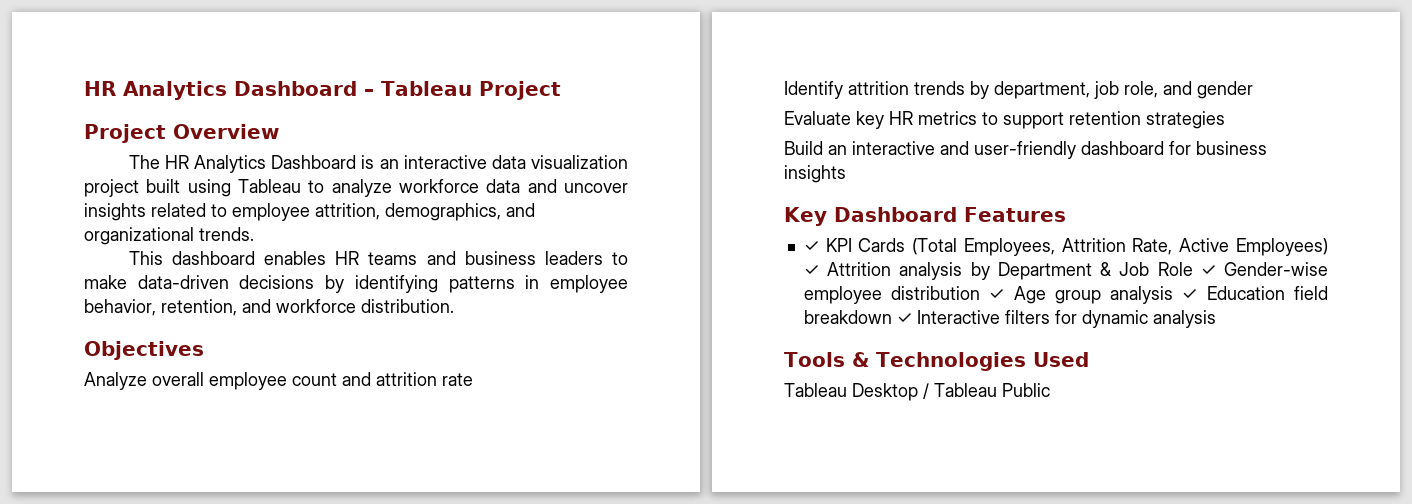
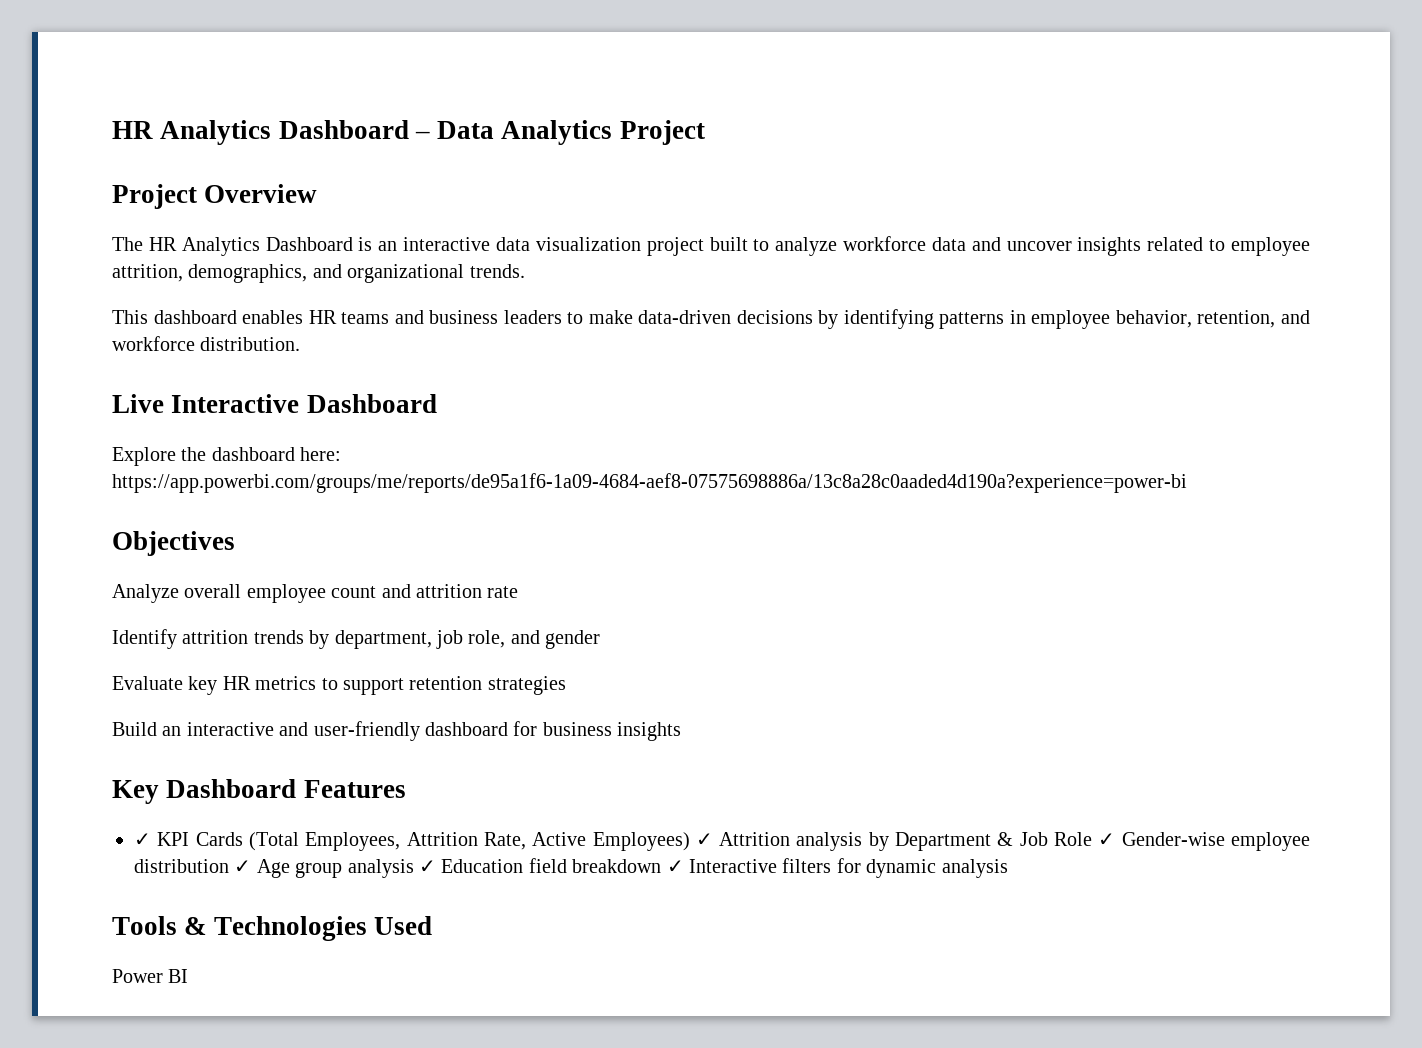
[381,81,472,96] Tableau -> [437,120,613,145] Data Analytics
[187,179,301,197] using Tableau -> (748, 244) none
(454, 306) none -> [112,394,437,413] [112,447,342,466] [112,473,1187,493] // Live Interactive Dashboard // Explore the dashboard here: https://app.powerbi.com/groups/me/reports/de95a1f6-1a09-4684-aef8-07575698886a/13c8a28c0aaded4d190a?experience=power-bi
[784,383,1050,401] Tableau Desktop / Tableau Public -> [112,969,189,983] Power BI

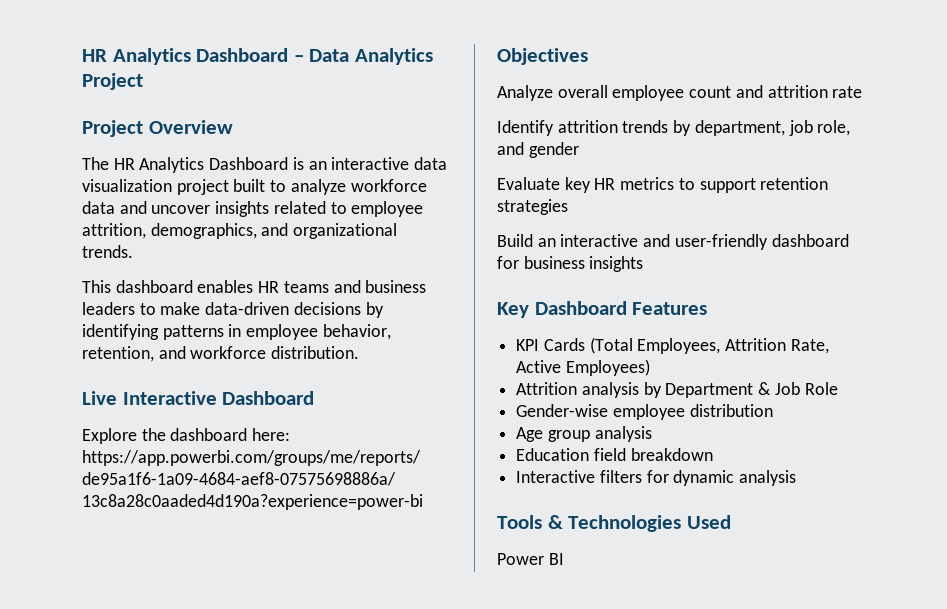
[134,833,151,846] ✓ -> (708, 308) none
[695,833,713,846] ✓ -> (650, 367) //
[1098,833,1116,846] ✓ -> (838, 388) //
[234,860,252,873] ✓ -> (773, 410) //
[419,860,436,873] ✓ -> (652, 434) //
[666,860,684,873] ✓ -> (713, 454) //

